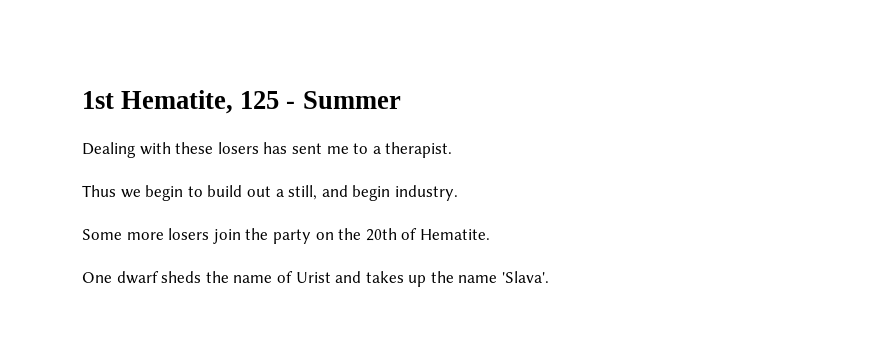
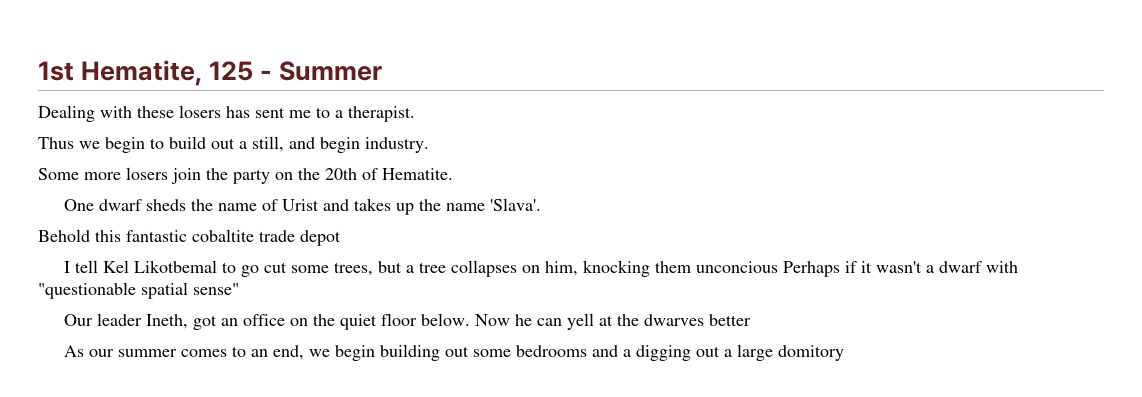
(550, 277) none -> [38,229,341,246] [64,260,1019,277] [38,282,239,299] [64,313,752,330] [64,344,845,361] // Behold this fantastic cobaltite trade depot // I tell Kel Likotbemal to go cut some trees, but a tree collapses on him, knocking them unconcious Perhaps if it wasn't a dwarf with "questionable spatial sense" // Our leader Ineth, got an office on the quiet floor below. Now he can yell at the dwarves better // As our summer comes to an end, we begin building out some bedrooms and a digging out a large domitory

